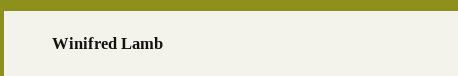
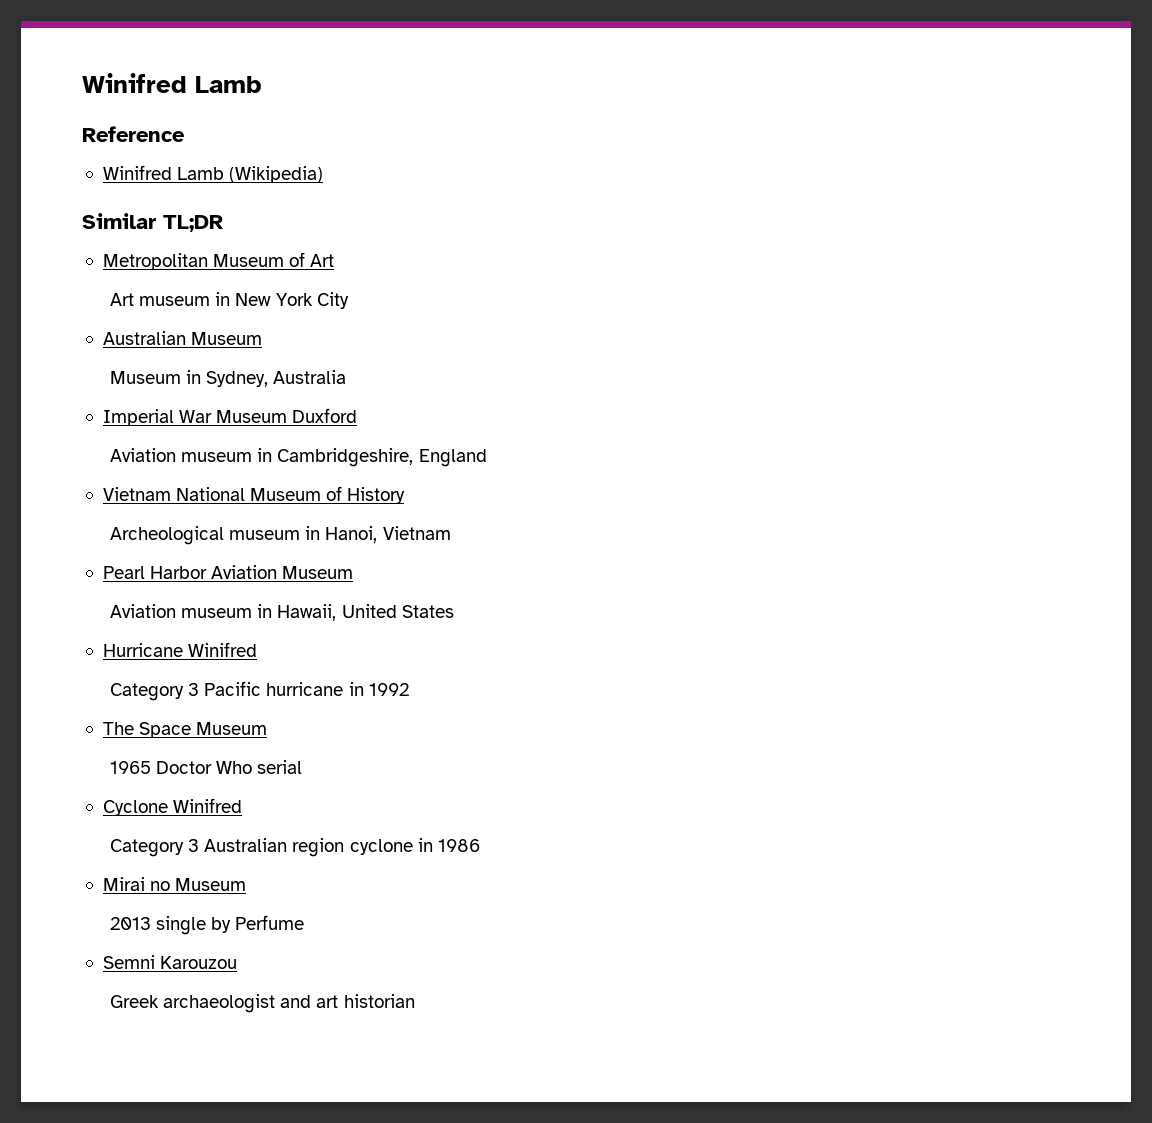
[52,37,164,49] Winifred Lamb -> [82,73,262,93] [82,126,185,142] [102,165,324,183] [82,213,224,232] [102,252,335,270] [109,292,349,309] [102,331,263,345] [109,370,347,387] [102,408,358,426] [109,448,487,467] [102,486,406,504] [109,526,451,545] [102,565,354,579] [109,604,454,621] [102,642,258,657] [109,681,409,701] [102,722,268,738] [109,760,303,774] [102,798,243,816] [109,838,480,857] [102,877,247,891] [109,915,305,935] [102,955,238,969] [109,994,415,1013] Winifred Lamb // Reference // Winifred Lamb (Wikipedia) // Similar TL;DR // Metropolitan Museum of Art // Art museum in New York City // Australian Museum // Museum in Sydney, Australia // Imperial War Museum Duxford // Aviation museum in Cambridgeshire, England // Vietnam National Museum of History // Archeological museum in Hanoi, Vietnam // Pearl Harbor Aviation Museum // Aviation museum in Hawaii, United States // Hurricane Winifred // Category 3 Pacific hurricane in 1992 // The Space Museum // 1965 Doctor Who serial // Cyclone Winifred // Category 3 Australian region cyclone in 1986 // Mirai no Museum // 2013 single by Perfume // Semni Karouzou // Greek archaeologist and art historian

